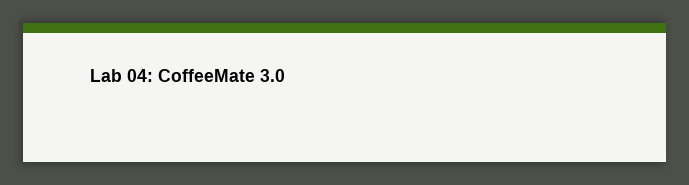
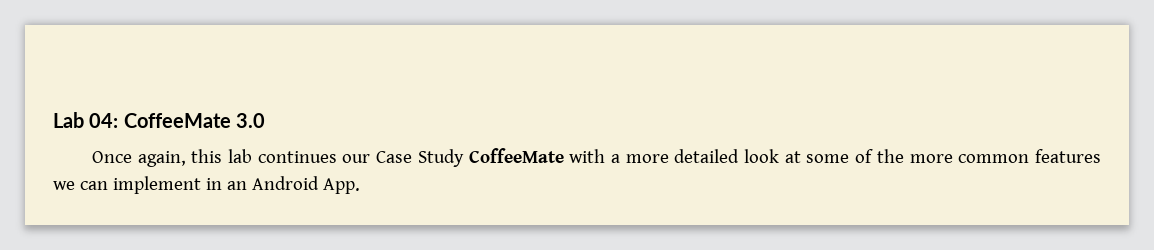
(285, 75) none -> [91,148,1102,167] [53,176,360,194] // Once again, this lab continues our Case Study CoffeeMate with a more detailed look at some of the more common features we can implement in an Android App.

